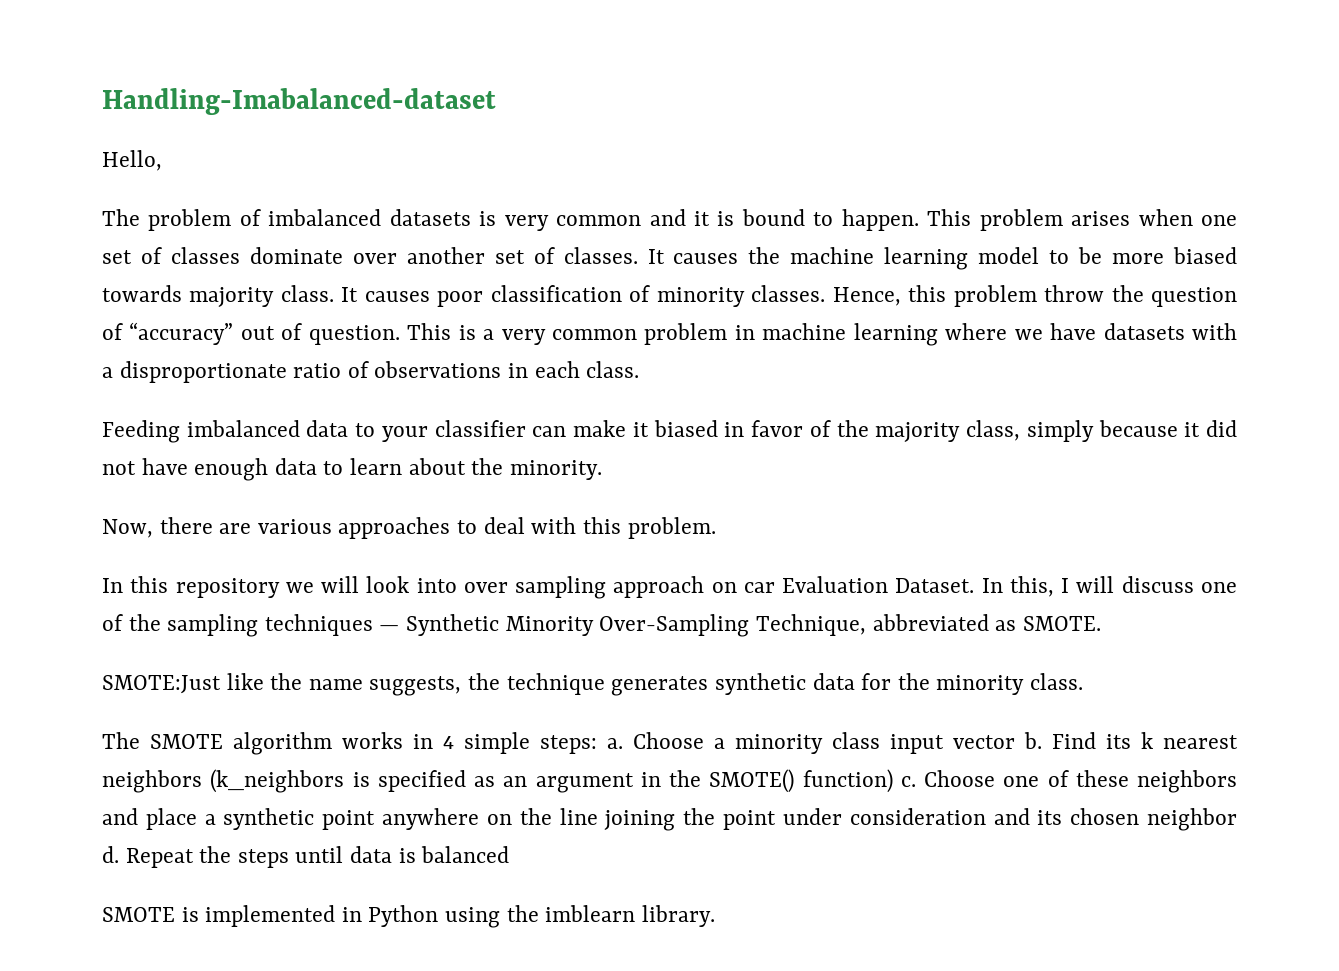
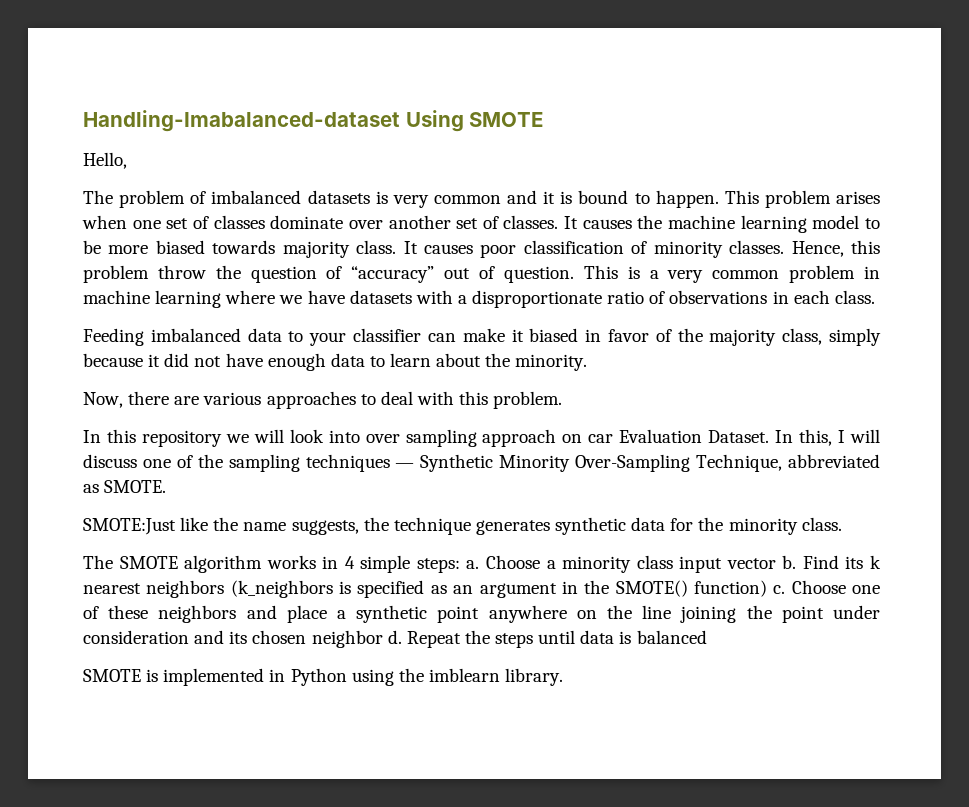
(496, 101) none -> [405,110,544,132] Using SMOTE

